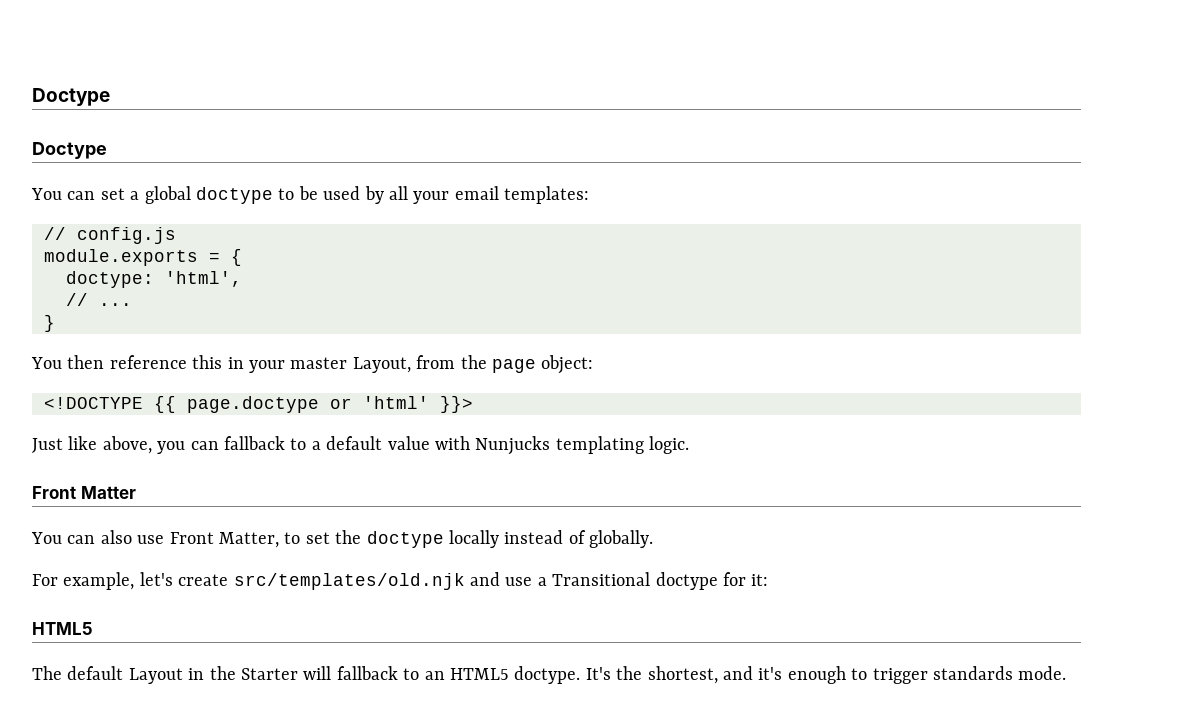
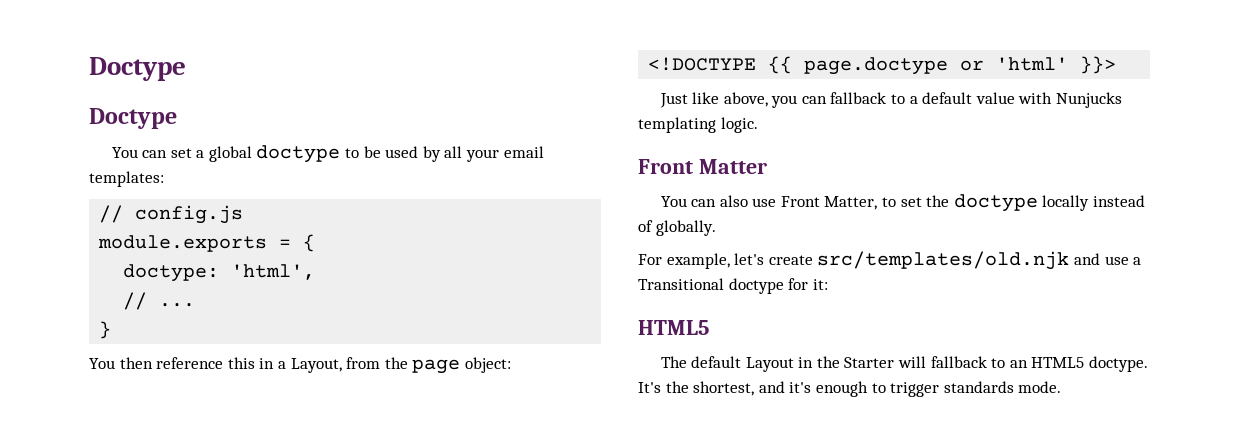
[249,357,348,373] your master -> [277,361,286,369] a

